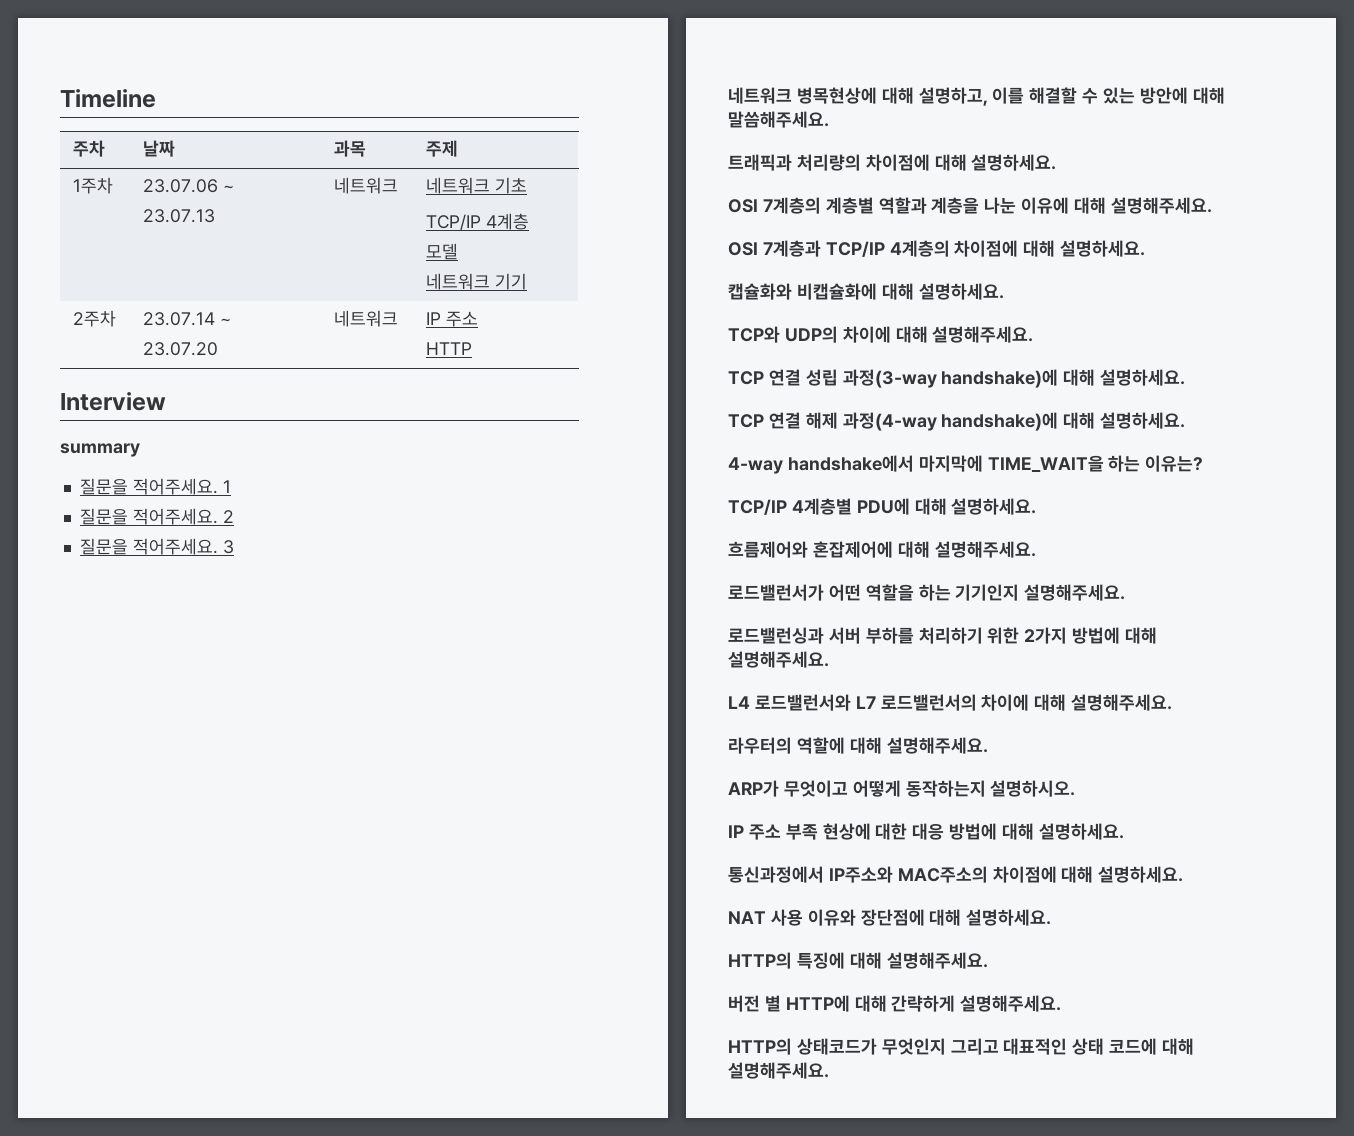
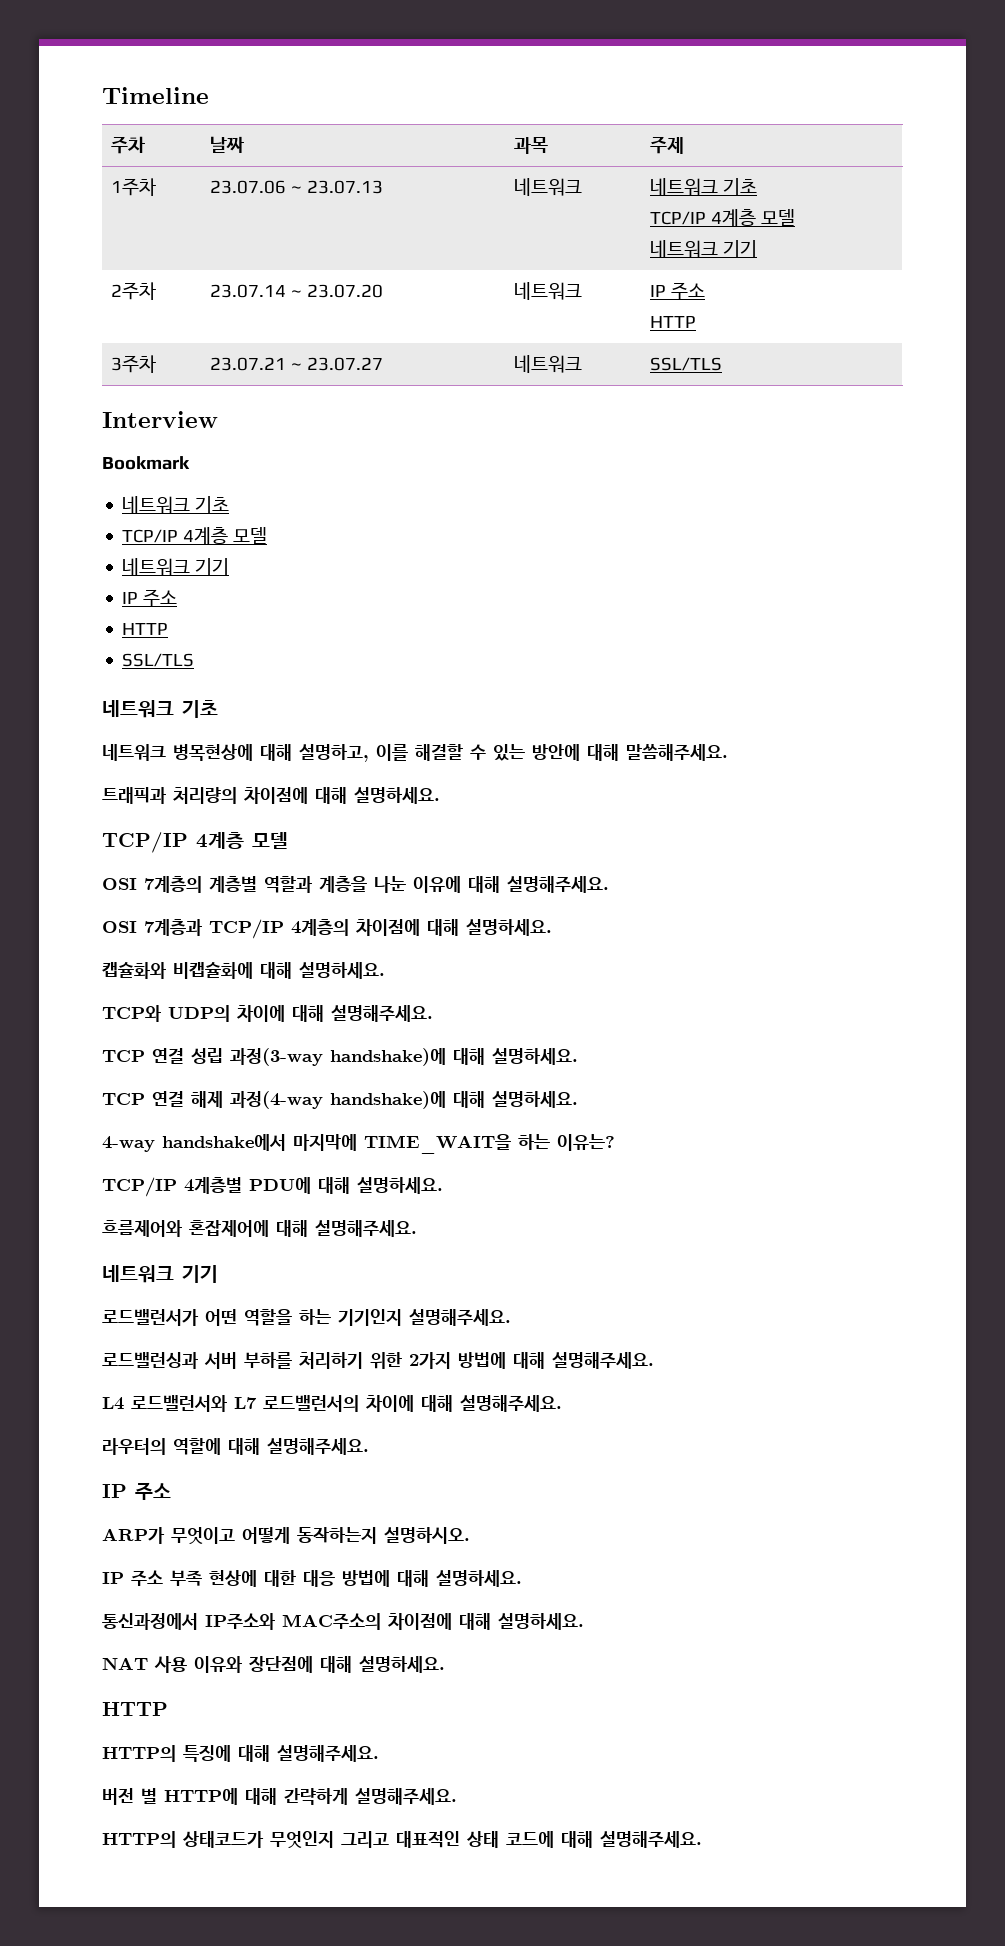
[60,392,166,411] [60,443,140,457] [79,478,231,495] [79,508,234,525] [79,538,234,555] // Interview // summary // 질문을 적어주세요. 1 // 질문을 적어주세요. 2 // 질문을 적어주세요. 3 -> [110,355,156,373] [209,357,383,371] [513,355,582,373] [649,357,722,371] [102,411,218,428] [102,456,190,470] [122,496,230,514] [122,527,268,545] [122,558,230,576] [122,589,178,607] [122,623,169,635] [122,653,195,667] [102,700,218,718] // 3주차 | 23.07.21 ~ 23.07.27 | 네트워크 | SSL/TLS // Interview // Bookmark // 네트워크 기초 // TCP/IP 4계층 모델 // 네트워크 기기 // IP 주소 // HTTP // SSL/TLS // 네트워크 기초
(1057, 162) none -> [102,832,288,853] // TCP/IP 4계층 모델
(1036, 549) none -> [102,1265,218,1283] // 네트워크 기기
(988, 745) none -> [102,1482,171,1500] // IP 주소
(1052, 917) none -> [102,1702,168,1716] // HTTP

